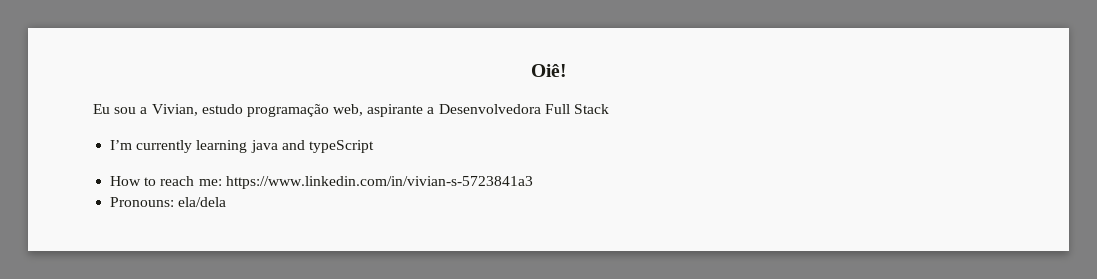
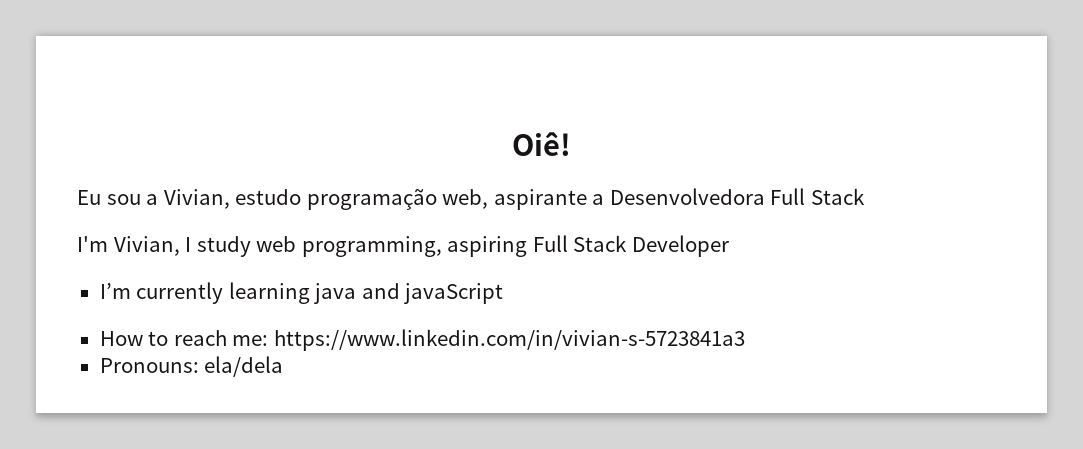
(610, 109) none -> [77,235,729,257] // I'm Vivian, I study web programming, aspiring Full Stack Developer
[308,140,374,153] typeScript -> [404,283,504,304] javaScript

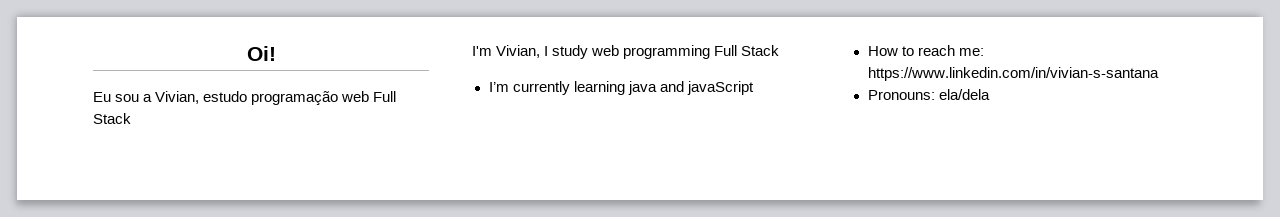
[512,132,571,156] Oiê! -> [246,46,276,61] Oi!
[442,188,765,210] web, aspirante a Desenvolvedora -> [341,91,370,102] web
[301,235,729,257] programming, aspiring Full Stack Developer -> [623,45,780,59] programming Full Stack
[273,329,745,351] https://www.linkedin.com/in/vivian-s-5723841a3 -> [867,67,1159,81] https://www.linkedin.com/in/vivian-s-santana

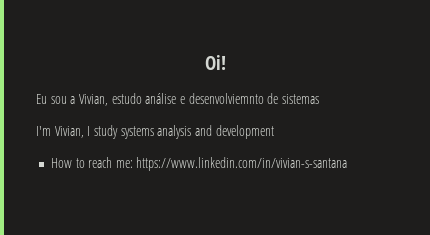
[251,91,397,105] [93,113,131,124] programação web Full Stack -> [145,93,319,104] análise e desenvolviemnto de sistemas
[591,45,780,59] [488,81,754,95] web programming Full Stack // I’m currently learning java and javaScript -> [120,125,274,139] systems analysis and development
[867,89,990,100] // Pronouns: ela/dela -> (348, 164) none

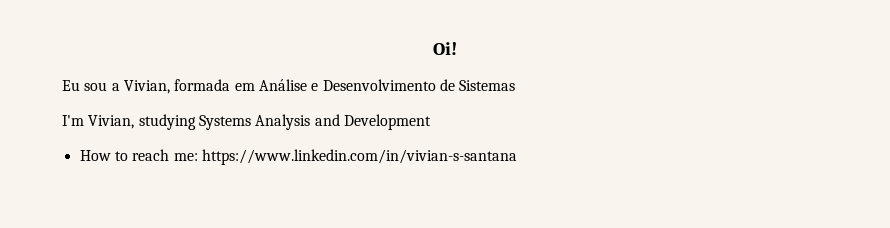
[111,93,319,104] [36,125,274,139] estudo análise e desenvolviemnto de sistemas // I'm Vivian, I study systems analysis and development -> [174,79,516,91] [62,114,431,130] formada em Análise e Desenvolvimento de Sistemas // I'm Vivian, studying Systems Analysis and Development

